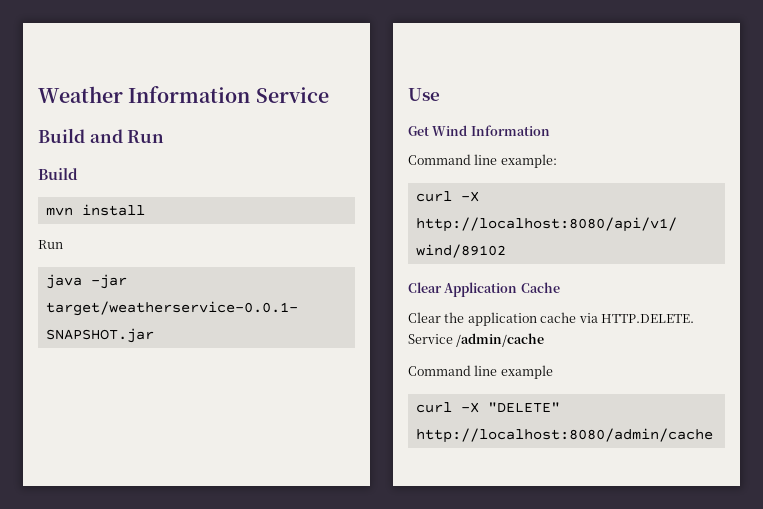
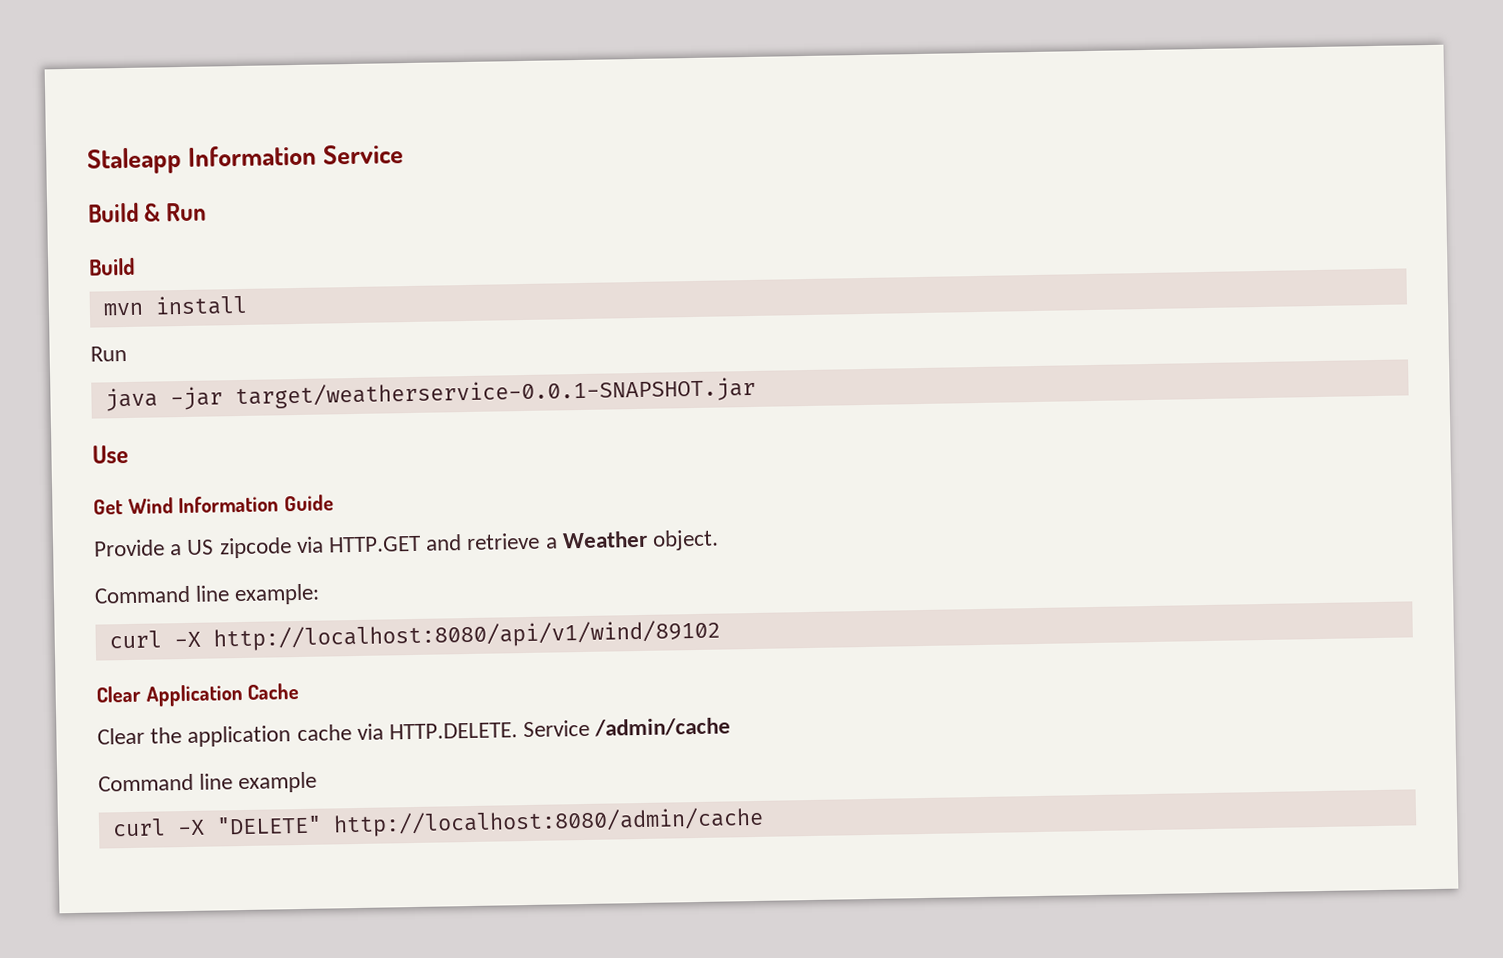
[38,86,123,103] Weather -> [87,147,182,175] Staleapp
[89,129,123,143] and -> [144,202,162,222] &
(550, 130) none -> [283,494,334,512] [93,529,720,559] Guide // Provide a US zipcode via HTTP.GET and retrieve a Weather object.

